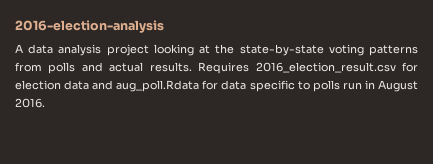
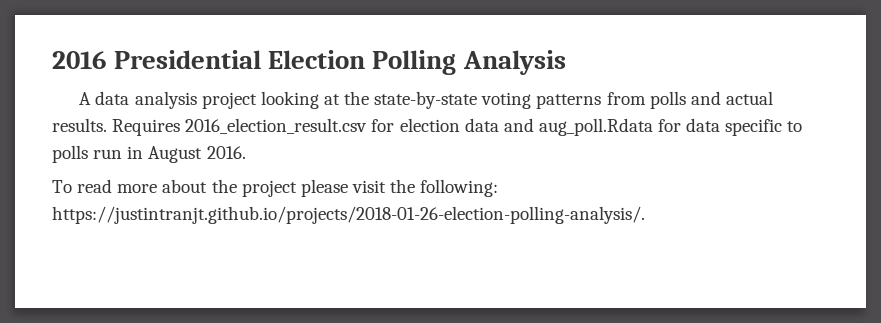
[15,20,164,33] 2016-election-analysis -> [52,50,566,75] 2016 Presidential Election Polling Analysis
(45, 103) none -> [52,179,499,197] [52,206,645,224] // To read more about the project please visit the following: https://justintranjt.github.io/projects/2018-01-26-election-polling-analysis/.

